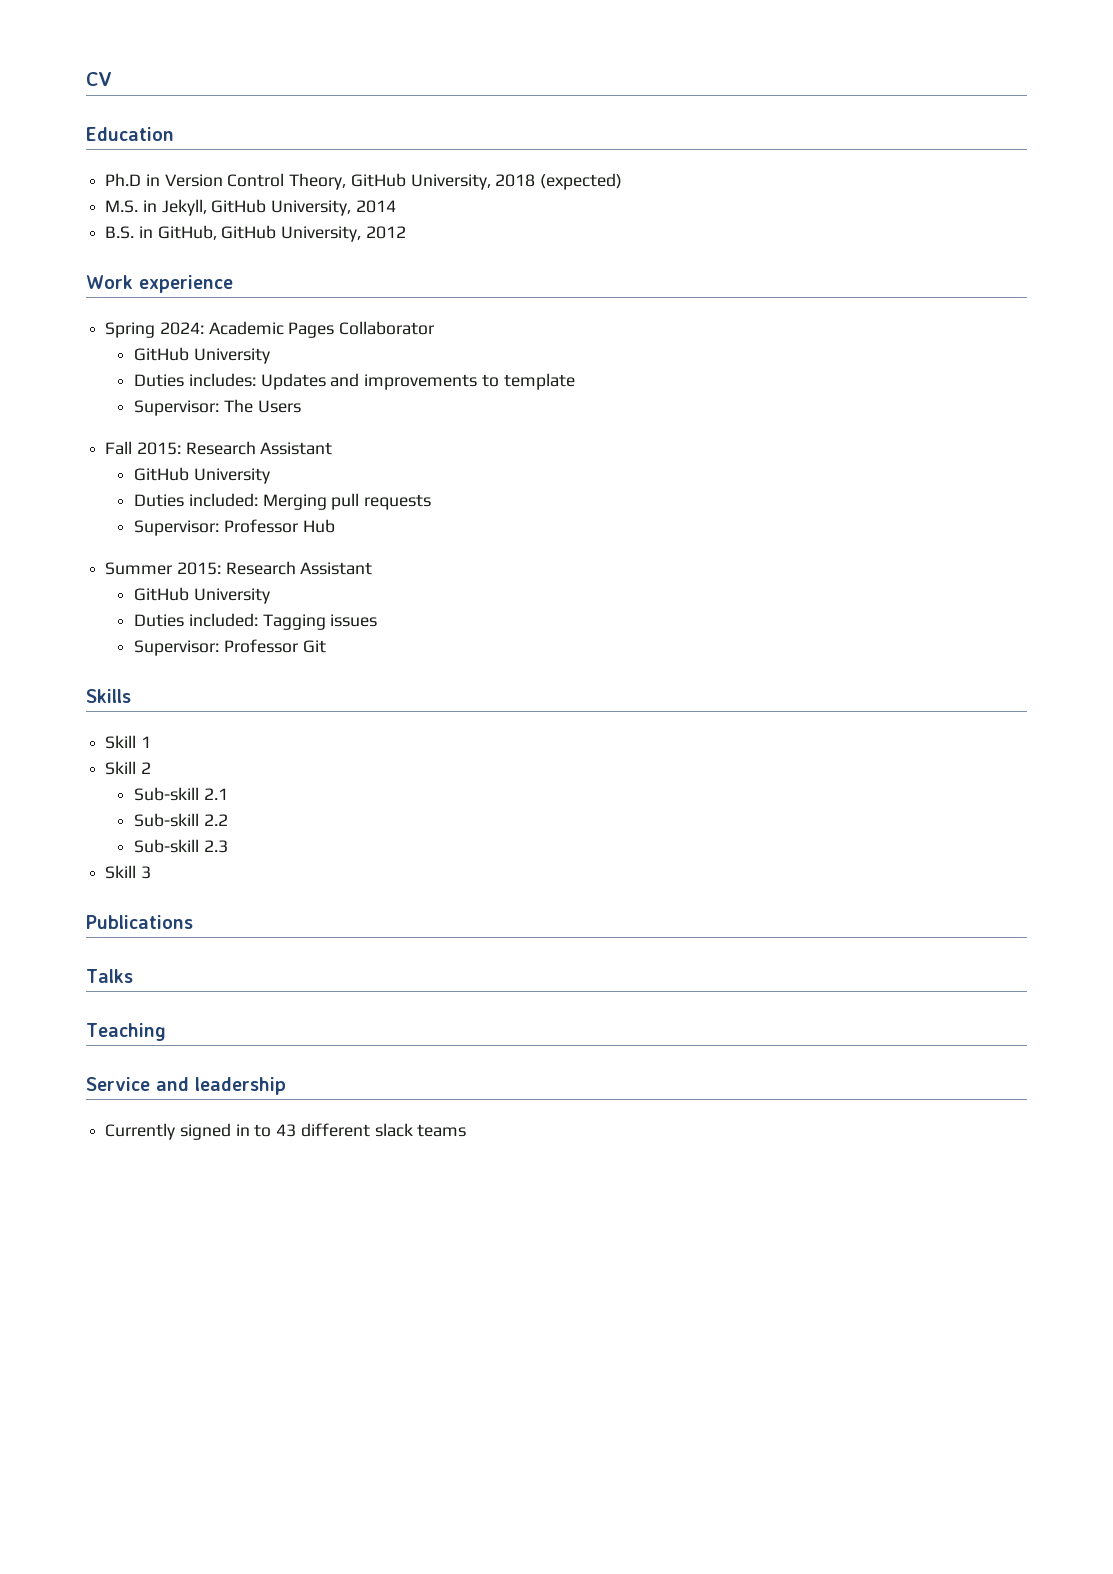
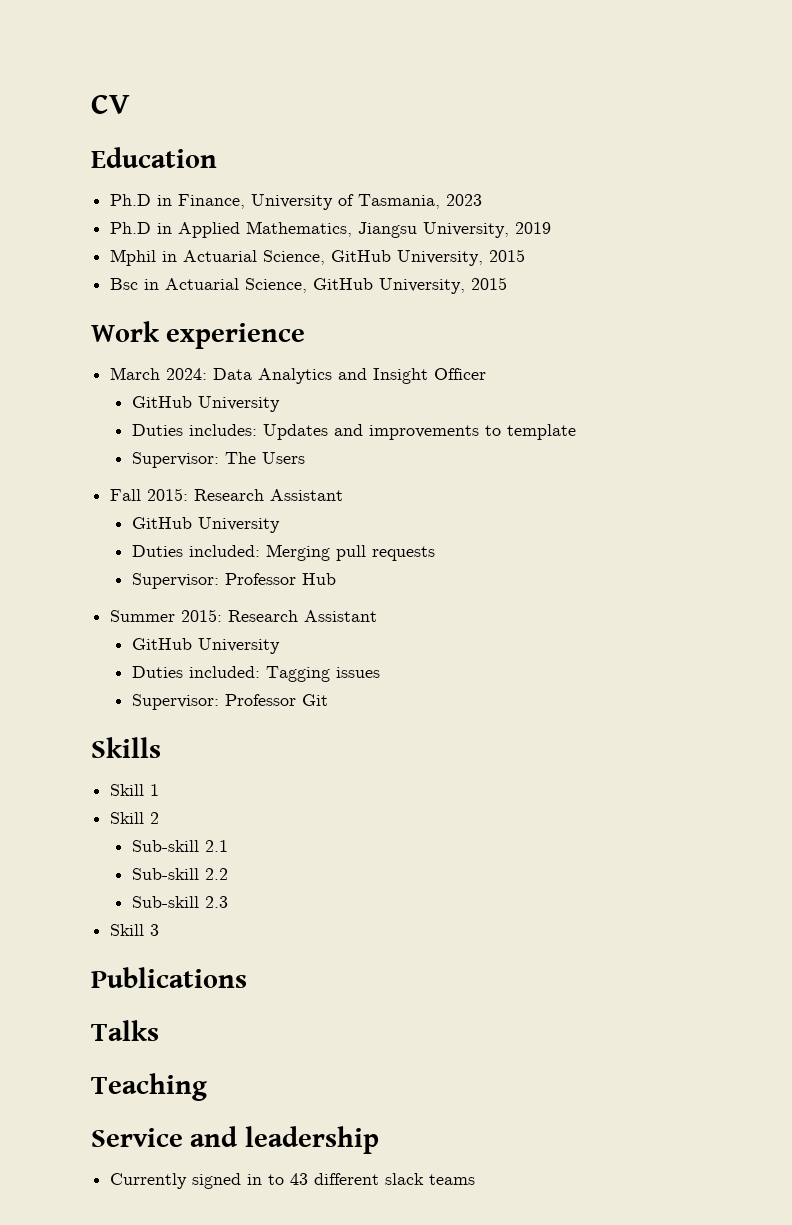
[164,173,623,190] [105,199,396,216] [105,225,406,242] [86,275,233,293] [105,321,435,338] Version Control Theory, GitHub University, 2018 (expected) // M.S. in Jekyll, GitHub University, 2014 // B.S. in GitHub, GitHub University, 2012 // Work experience // Spring 2024: Academic Pages Collaborator -> [178,194,483,210] [110,221,552,238] [110,249,526,266] [110,277,508,294] [91,321,306,349] [110,367,487,384] Finance, University of Tasmania, 2023 // Ph.D in Applied Mathematics, Jiangsu University, 2019 // Mphil in Actuarial Science, GitHub University, 2015 // Bsc in Actuarial Science, GitHub University, 2015 // Work experience // March 2024: Data Analytics and Insight Officer

